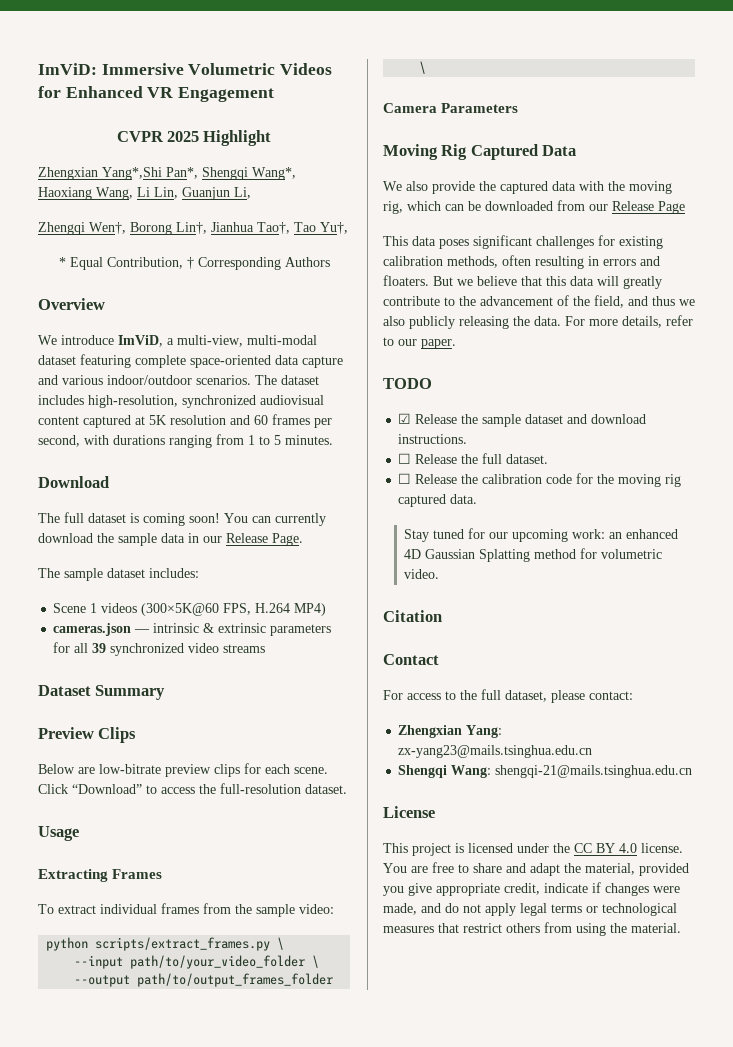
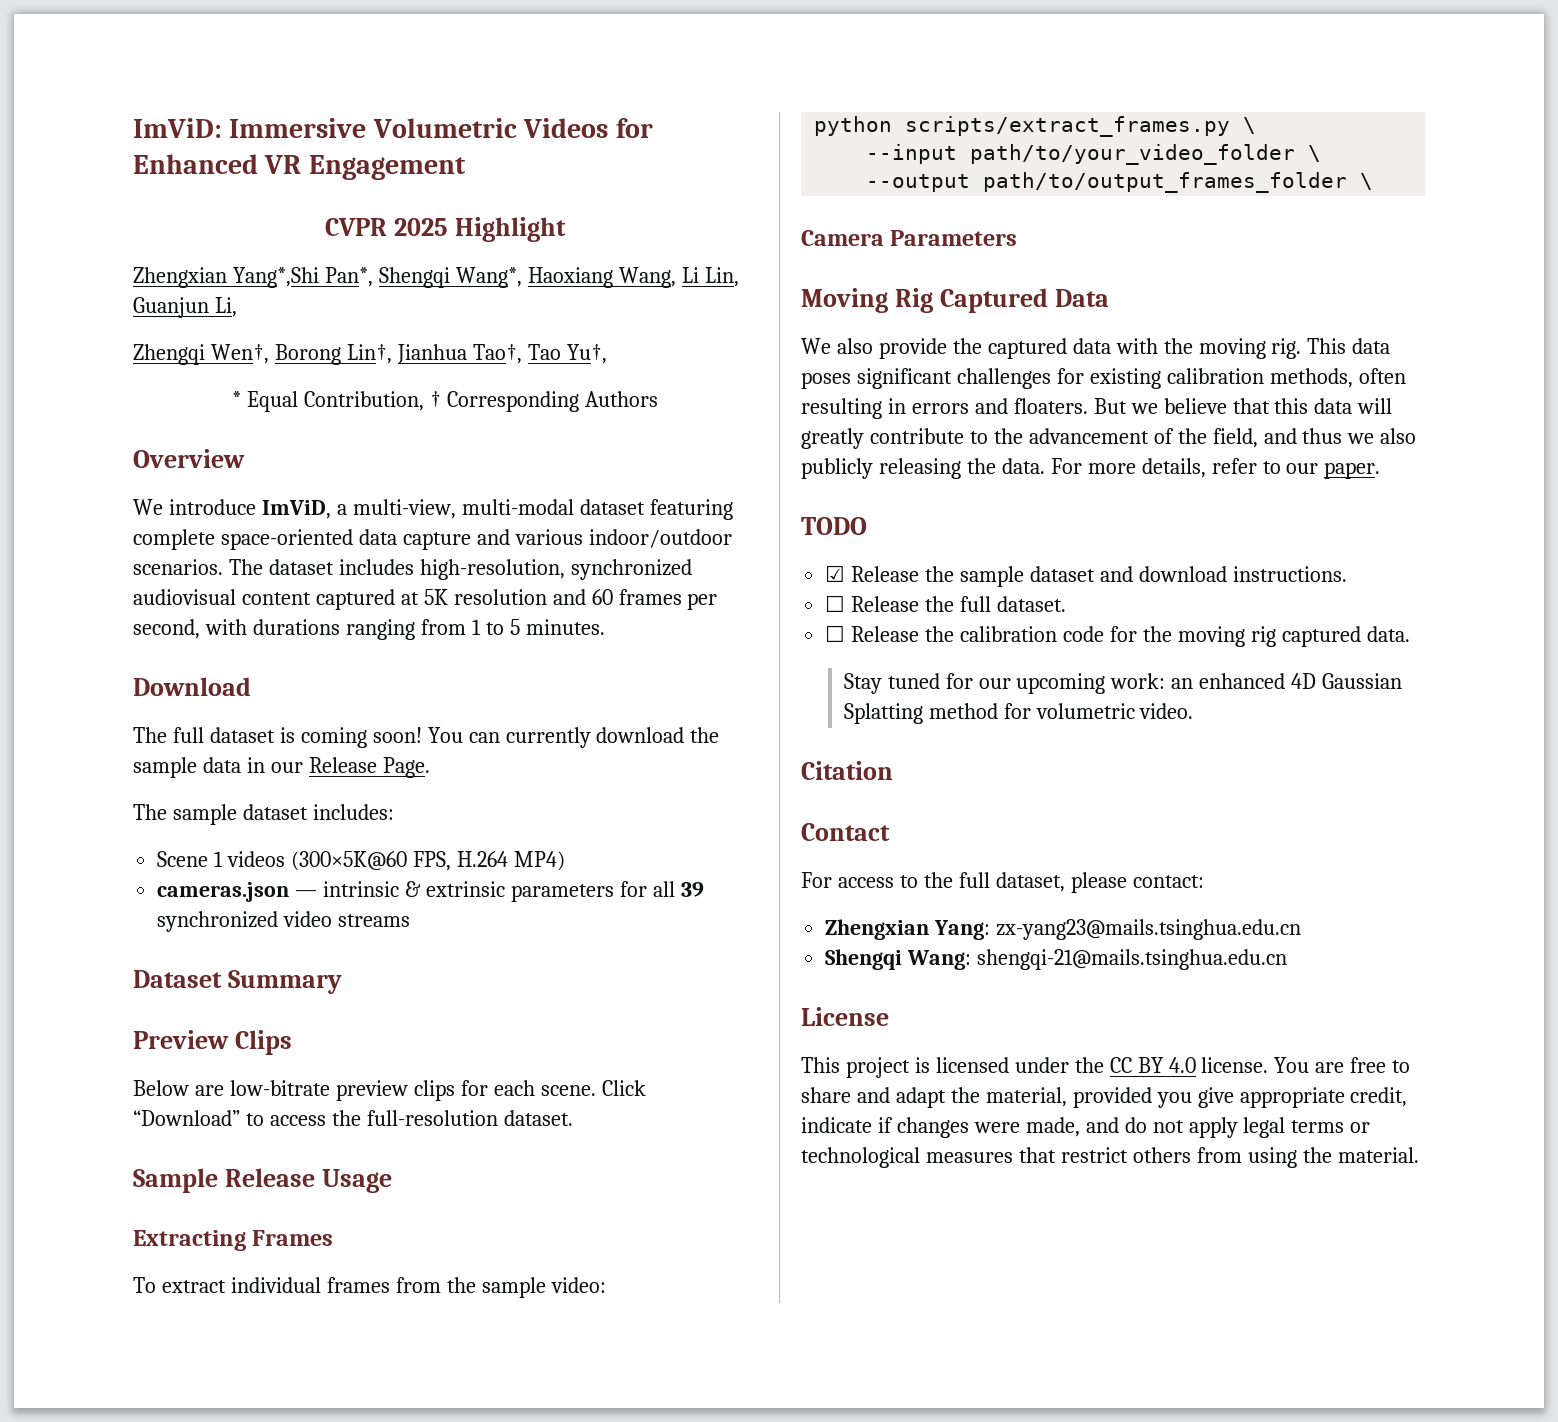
(347, 789) none -> [133,1168,315,1193] Sample Release
[383,200,685,214] rig, which can be downloaded from our Release Page // -> [1271,338,1302,359] rig.

